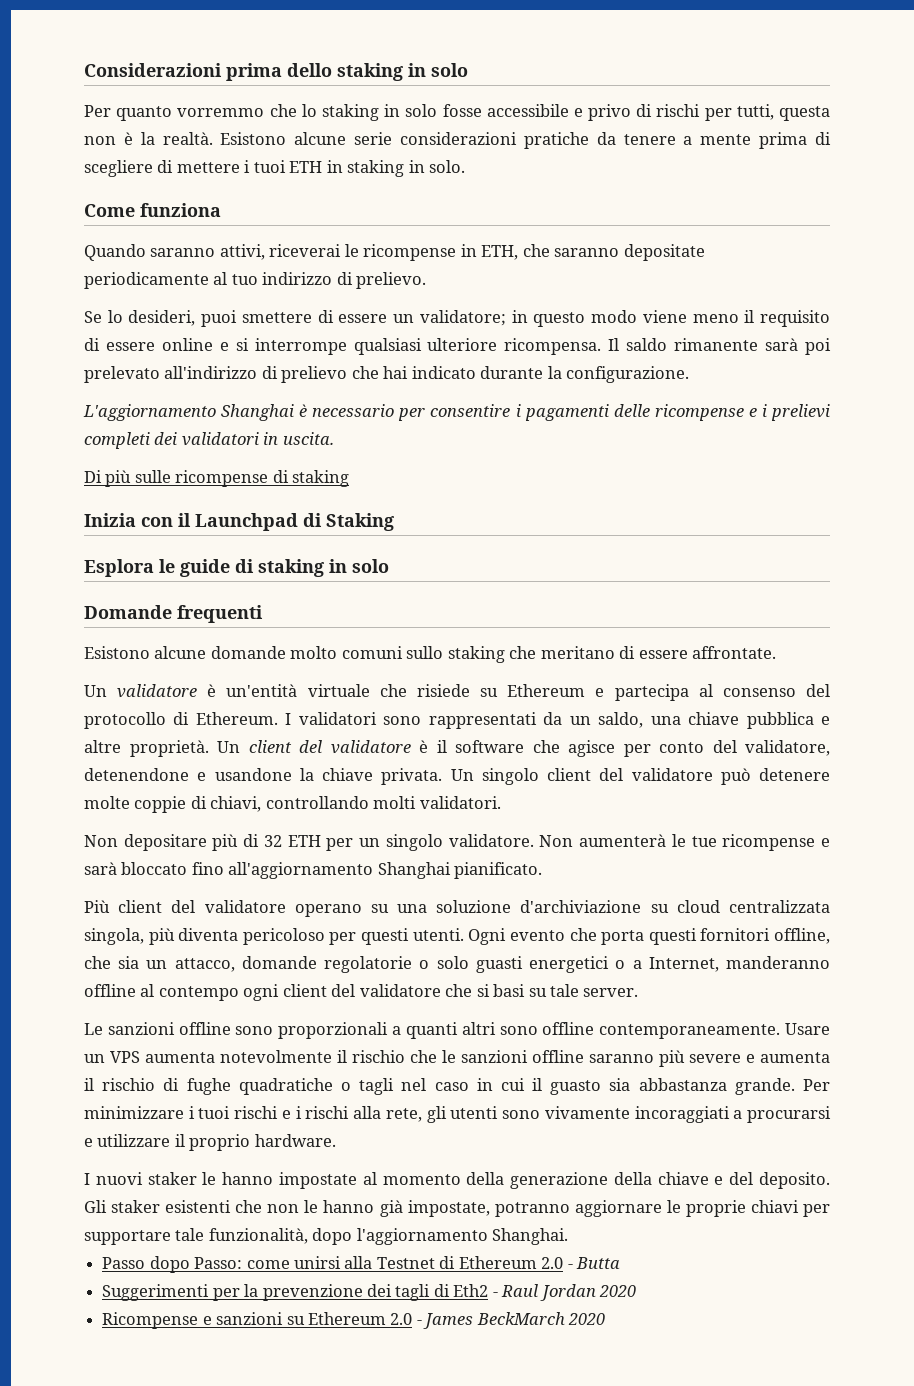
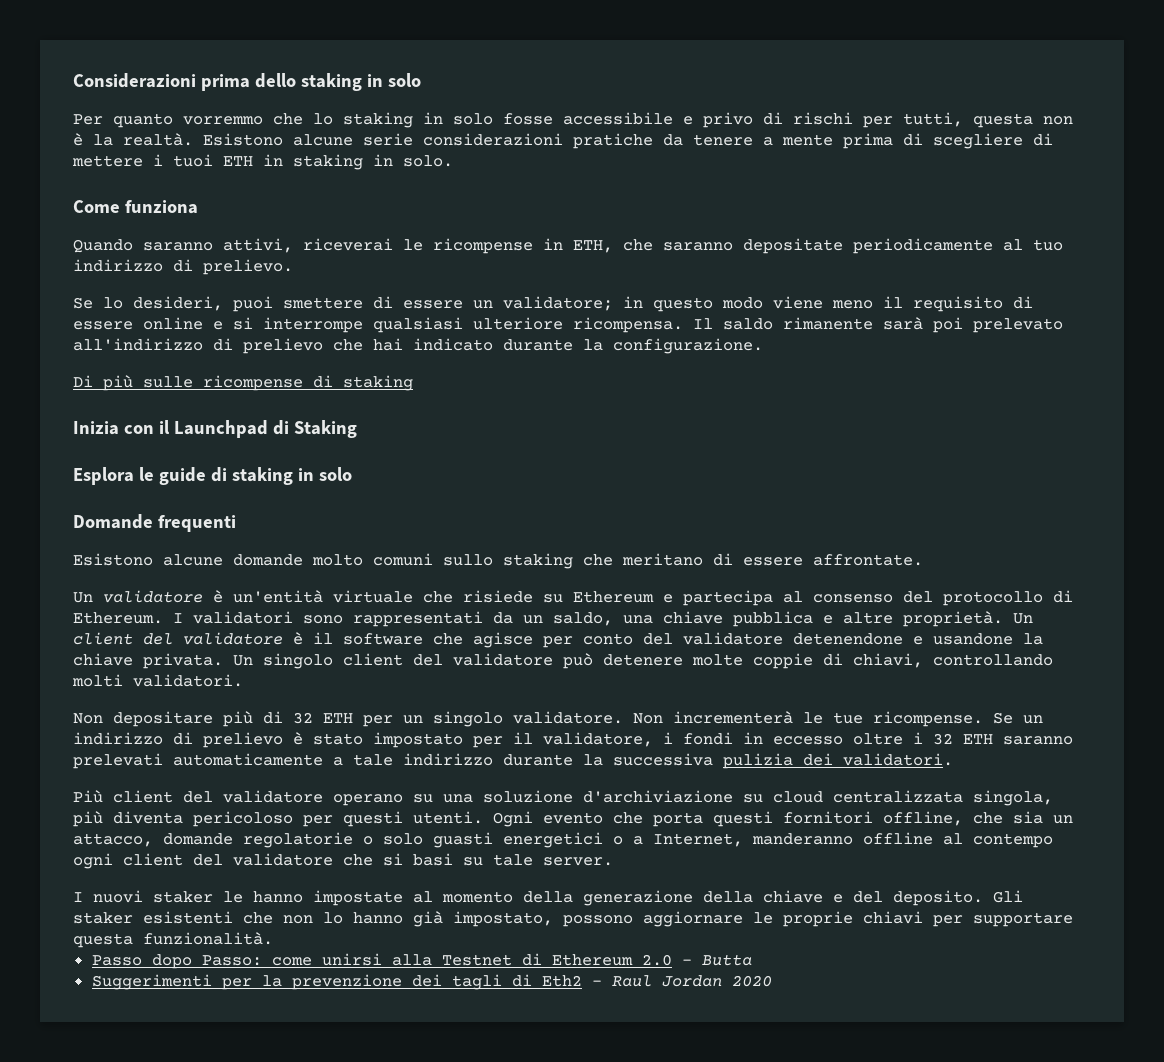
[83,404,831,421] [84,432,334,449] // L'aggiornamento Shanghai è necessario per consentire i pagamenti delle ricompense e i prelievi completi dei validatori in uscita. -> (763, 346) none
[745,740,830,756] validatore, -> [683,632,783,645] validatore
[579,834,667,847] aumenterà -> [673,711,793,724] incrementerà
[722,834,831,851] [84,862,543,879] ricompense e sarà bloccato fino all'aggiornamento Shanghai pianificato. -> [873,711,1043,727] [73,732,1073,748] [73,753,953,769] ricompense. Se un indirizzo di prelievo è stato impostato per il validatore, i fondi in eccesso oltre i 32 ETH saranno prelevati automaticamente a tale indirizzo durante la successiva pulizia dei validatori.
[84,1022,830,1039] [84,1050,830,1067] [84,1078,830,1095] [84,1106,832,1123] [84,1134,336,1151] // Le sanzioni offline sono proporzionali a quanti altri sono offline contemporaneamente. Usare un VPS aumenta notevolmente il rischio che le sanzioni offline saranno più severe e aumenta il rischio di fughe quadratiche o tagli nel caso in cui il guasto sia abbastanza grande. Per minimizzare i tuoi rischi e i rischi alla rete, gli utenti sono vivamente incoraggiati a procurarsi e utilizzare il proprio hardware. -> (613, 861) none
[304,1200,319,1213] le -> [323,912,343,924] lo
[407,1200,570,1217] impostate, potranno -> [453,911,633,927] impostato, possono
[175,1228,569,1245] tale funzionalità, dopo l'aggiornamento Shanghai. -> [73,932,273,948] questa funzionalità.
[102,1312,606,1329] // Ricompense e sanzioni su Ethereum 2.0 - James BeckMarch 2020 -> (772, 981) none

